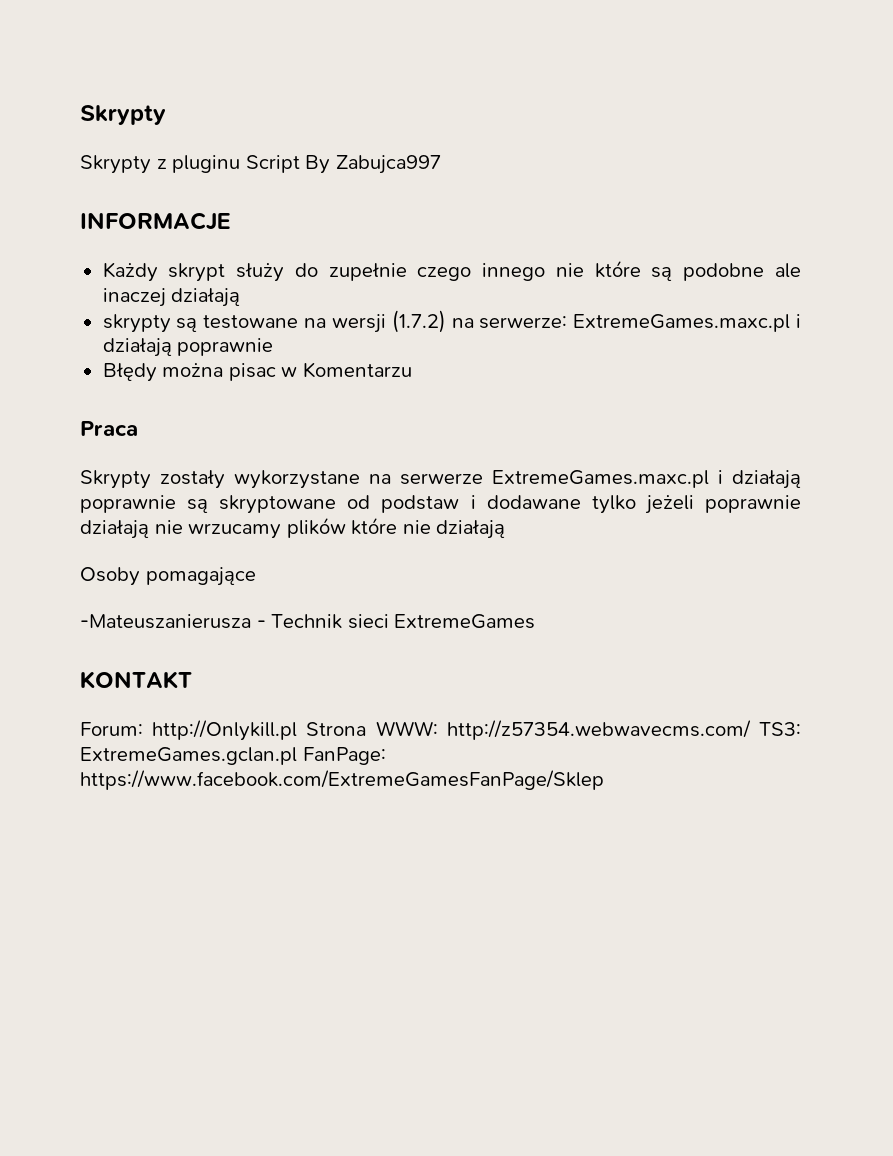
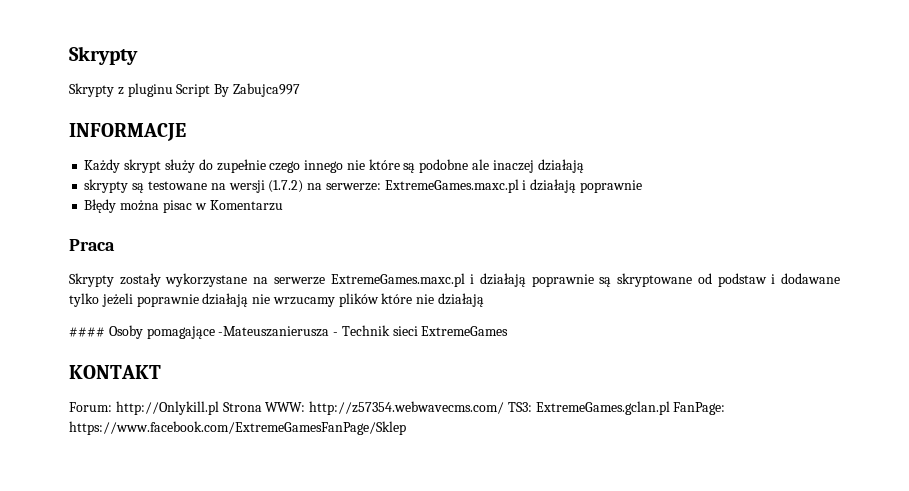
(506, 529) none -> [69,327,105,337] ####
(256, 576) // -> (215, 332) none

